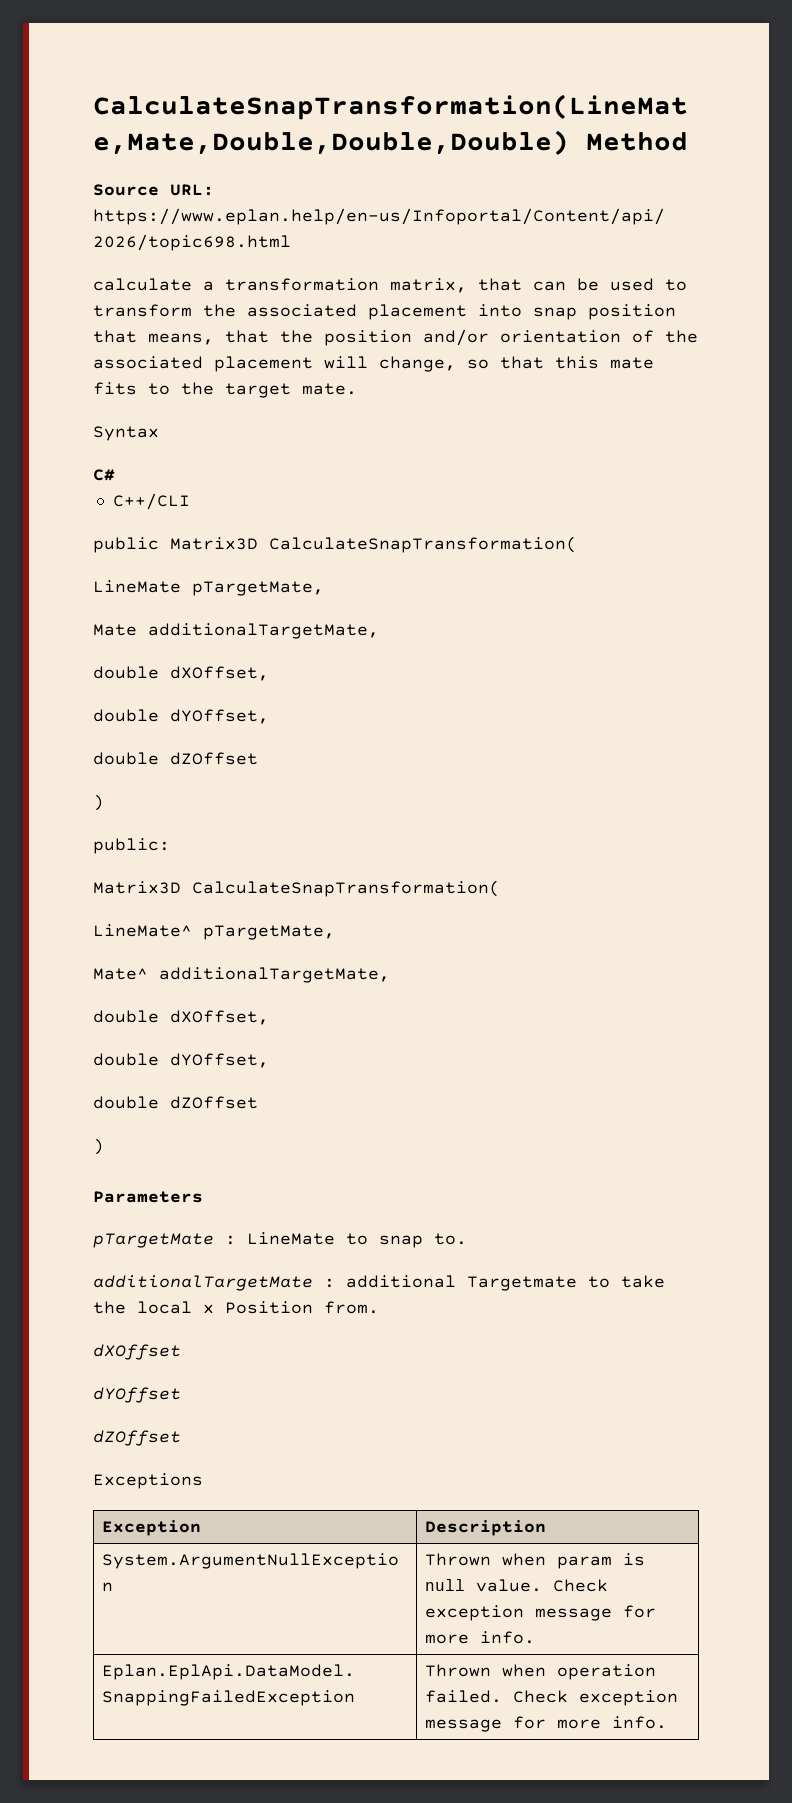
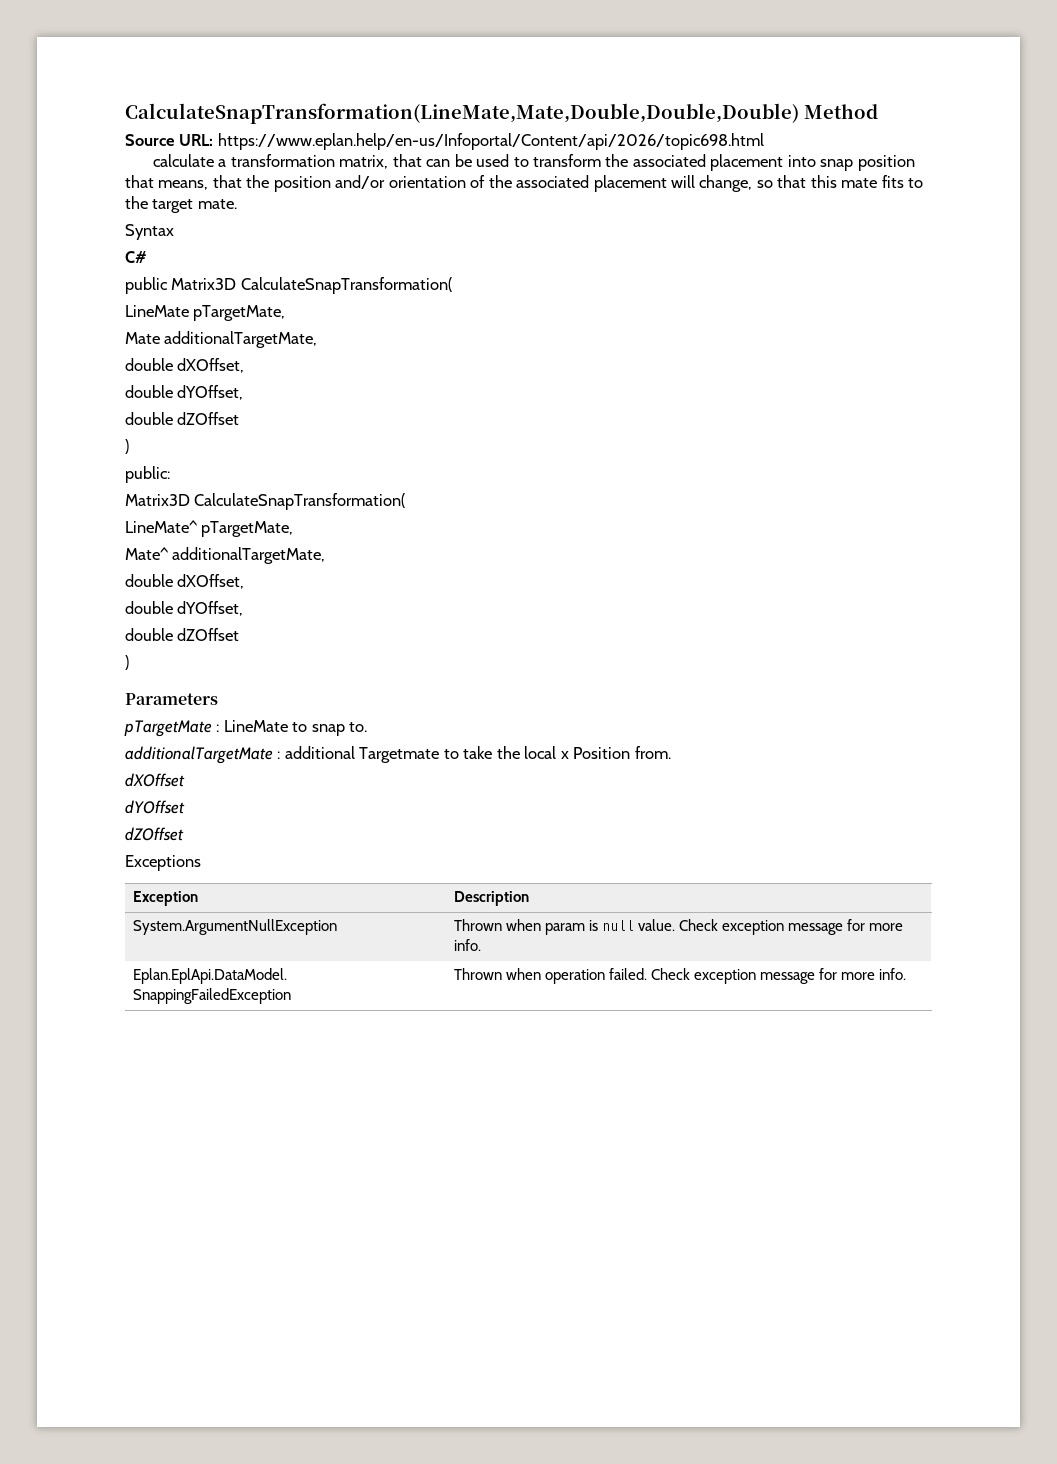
[112,493,190,510] // C++/CLI -> (147, 257) none

